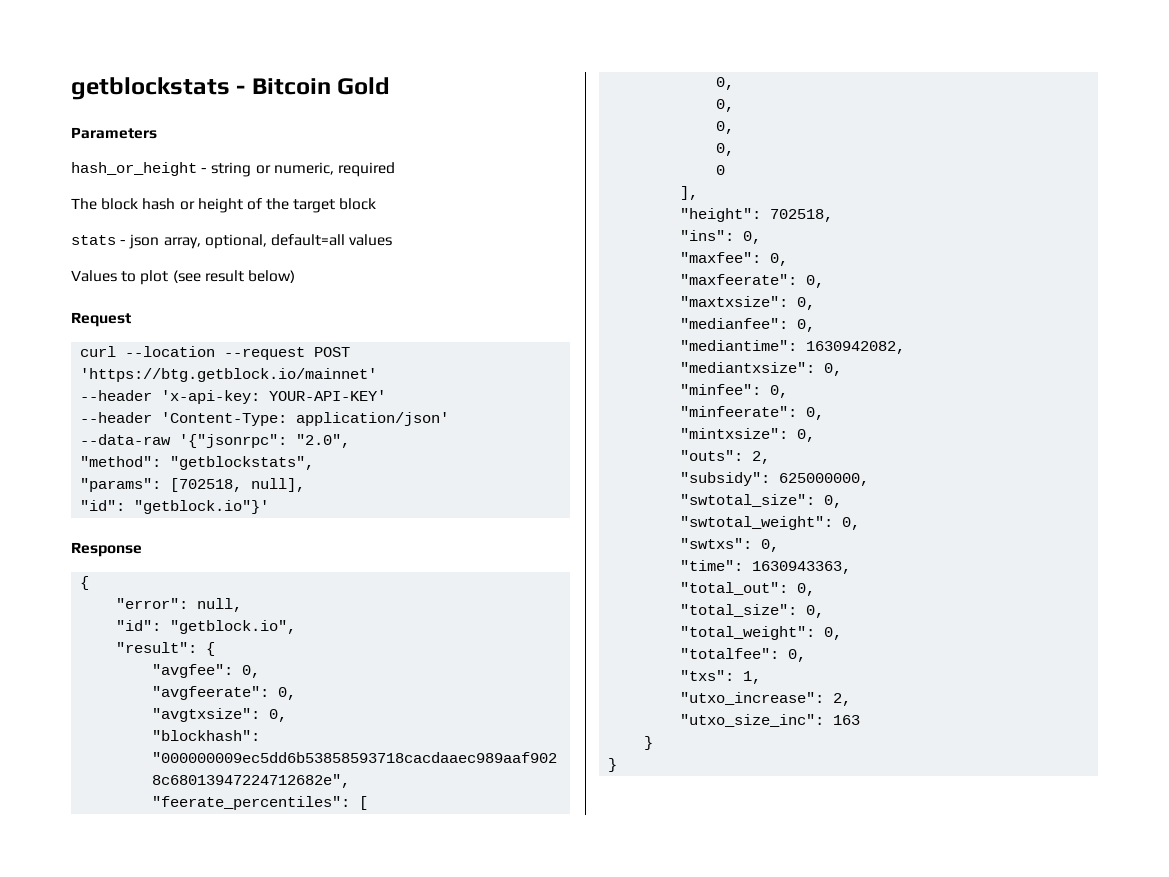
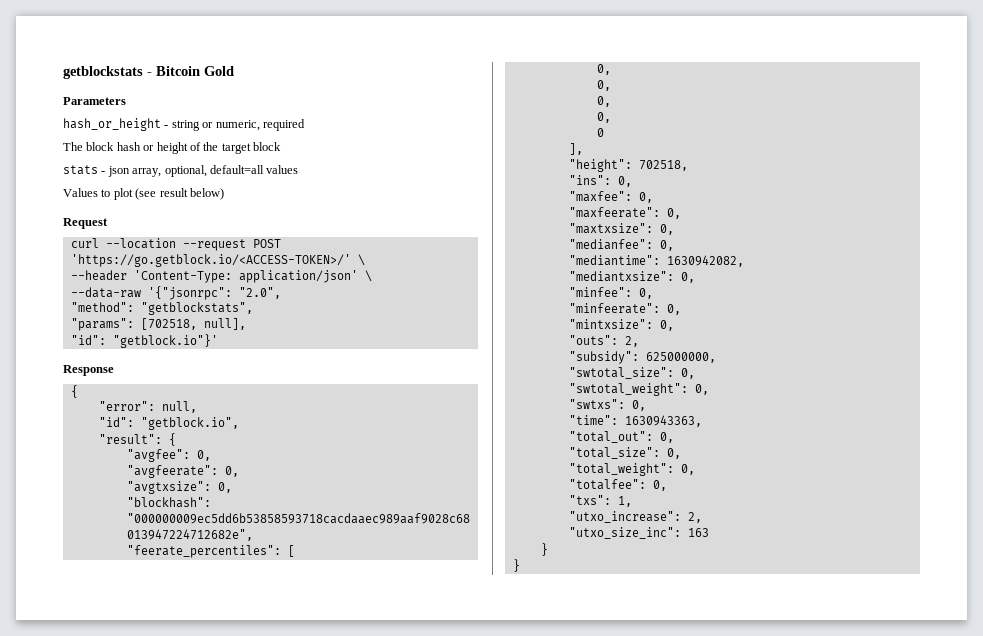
[80,368,378,382] [80,390,387,404] 'https://btg.getblock.io/mainnet' // --header 'x-api-key: YOUR-API-KEY' -> [70,254,365,267] 'https://go.getblock.io/<ACCESS-TOKEN>/' \
(450, 419) none -> [364,270,372,282] \

